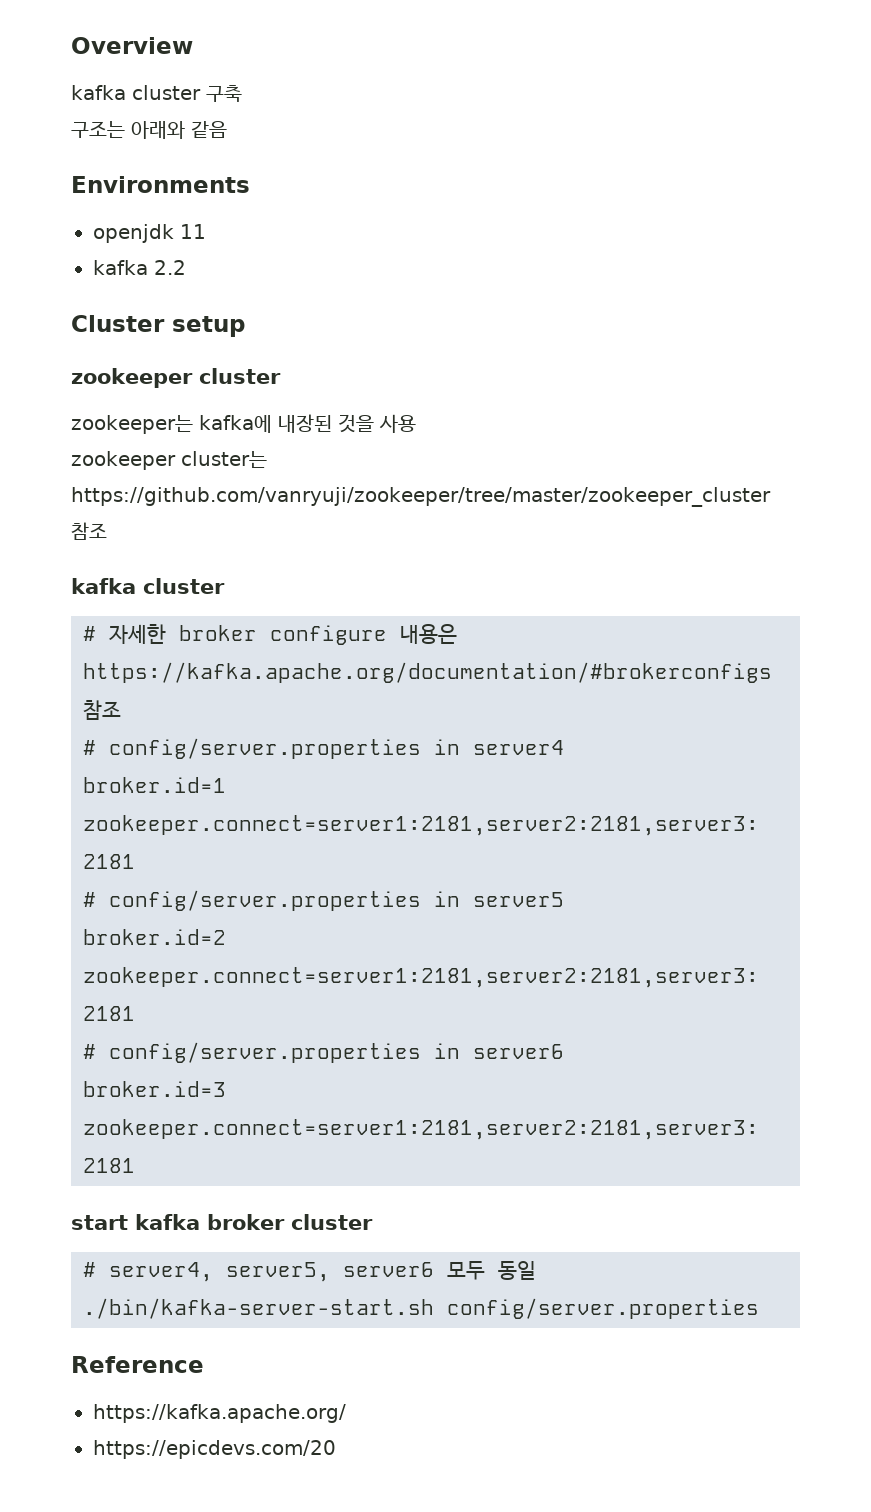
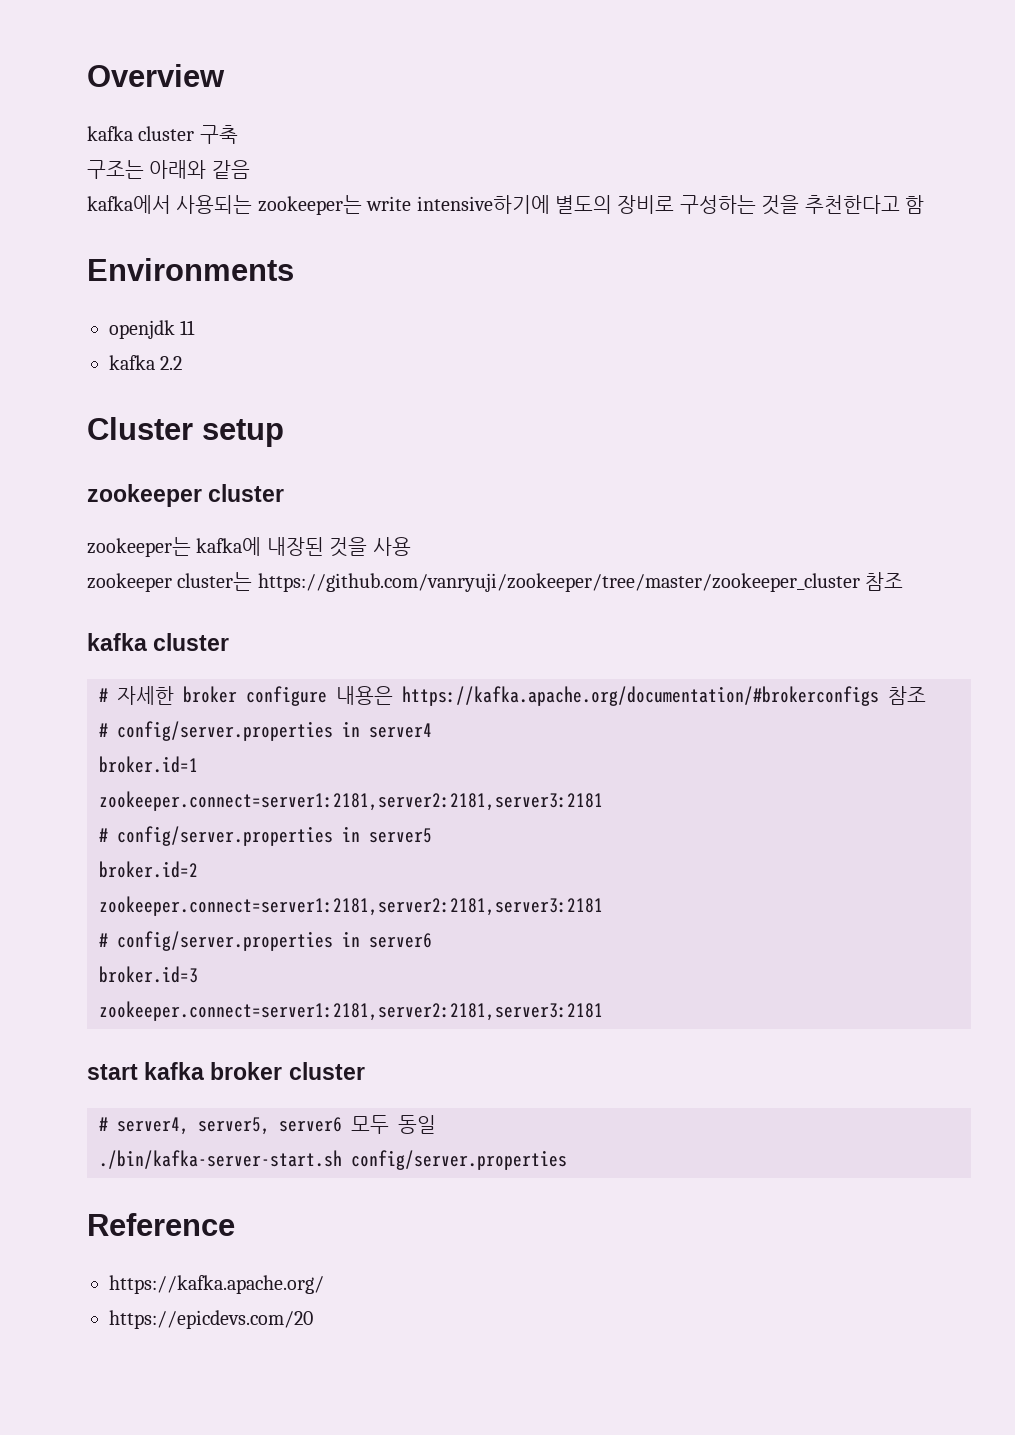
(227, 129) none -> [87,195,924,215] // kafka에서 사용되는 zookeeper는 write intensive하기에 별도의 장비로 구성하는 것을 추천한다고 함

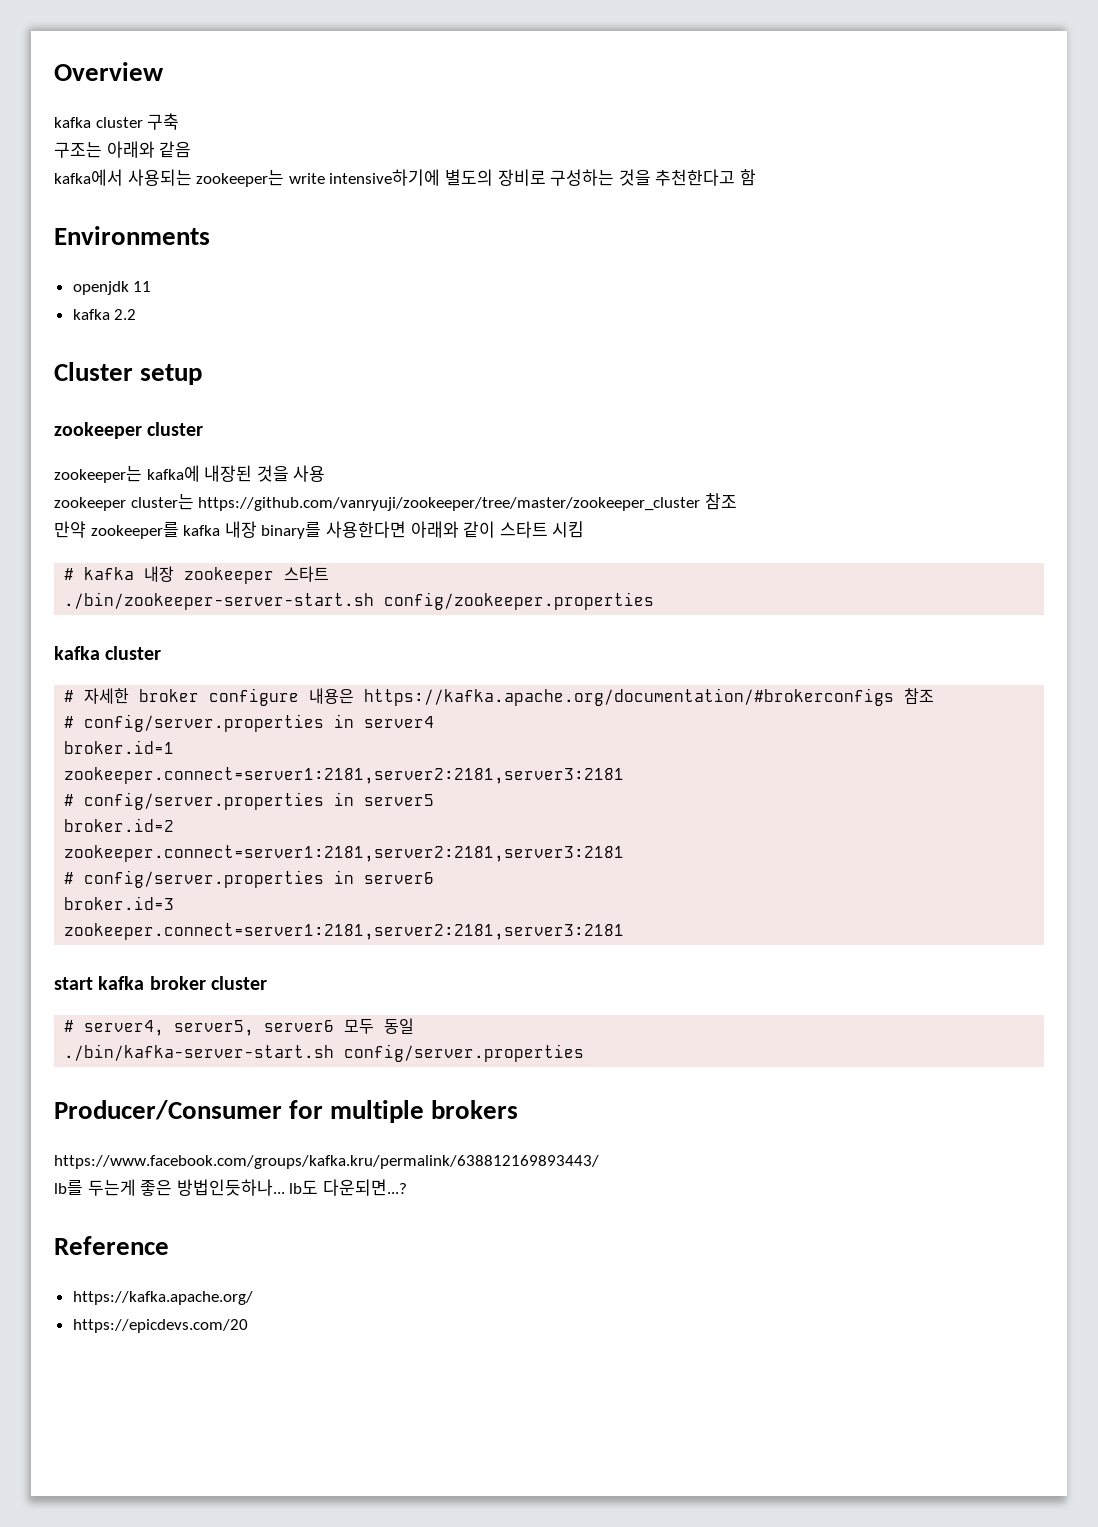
(904, 581) none -> [54,521,585,539] [64,566,330,584] [64,592,655,610] // 만약 zookeeper를 kafka 내장 binary를 사용한다면 아래와 같이 스타트 시킴 // # kafka 내장 zookeeper 스타트 // ./bin/zookeeper-server-start.sh config/zookeeper.properties
(567, 1160) none -> [54,1100,519,1123] [54,1155,599,1169] [54,1179,407,1196] // Producer/Consumer for multiple brokers // https://www.facebook.com/groups/kafka.kru/permalink/638812169893443/ // lb를 두는게 좋은 방법인듯하나... lb도 다운되면...?

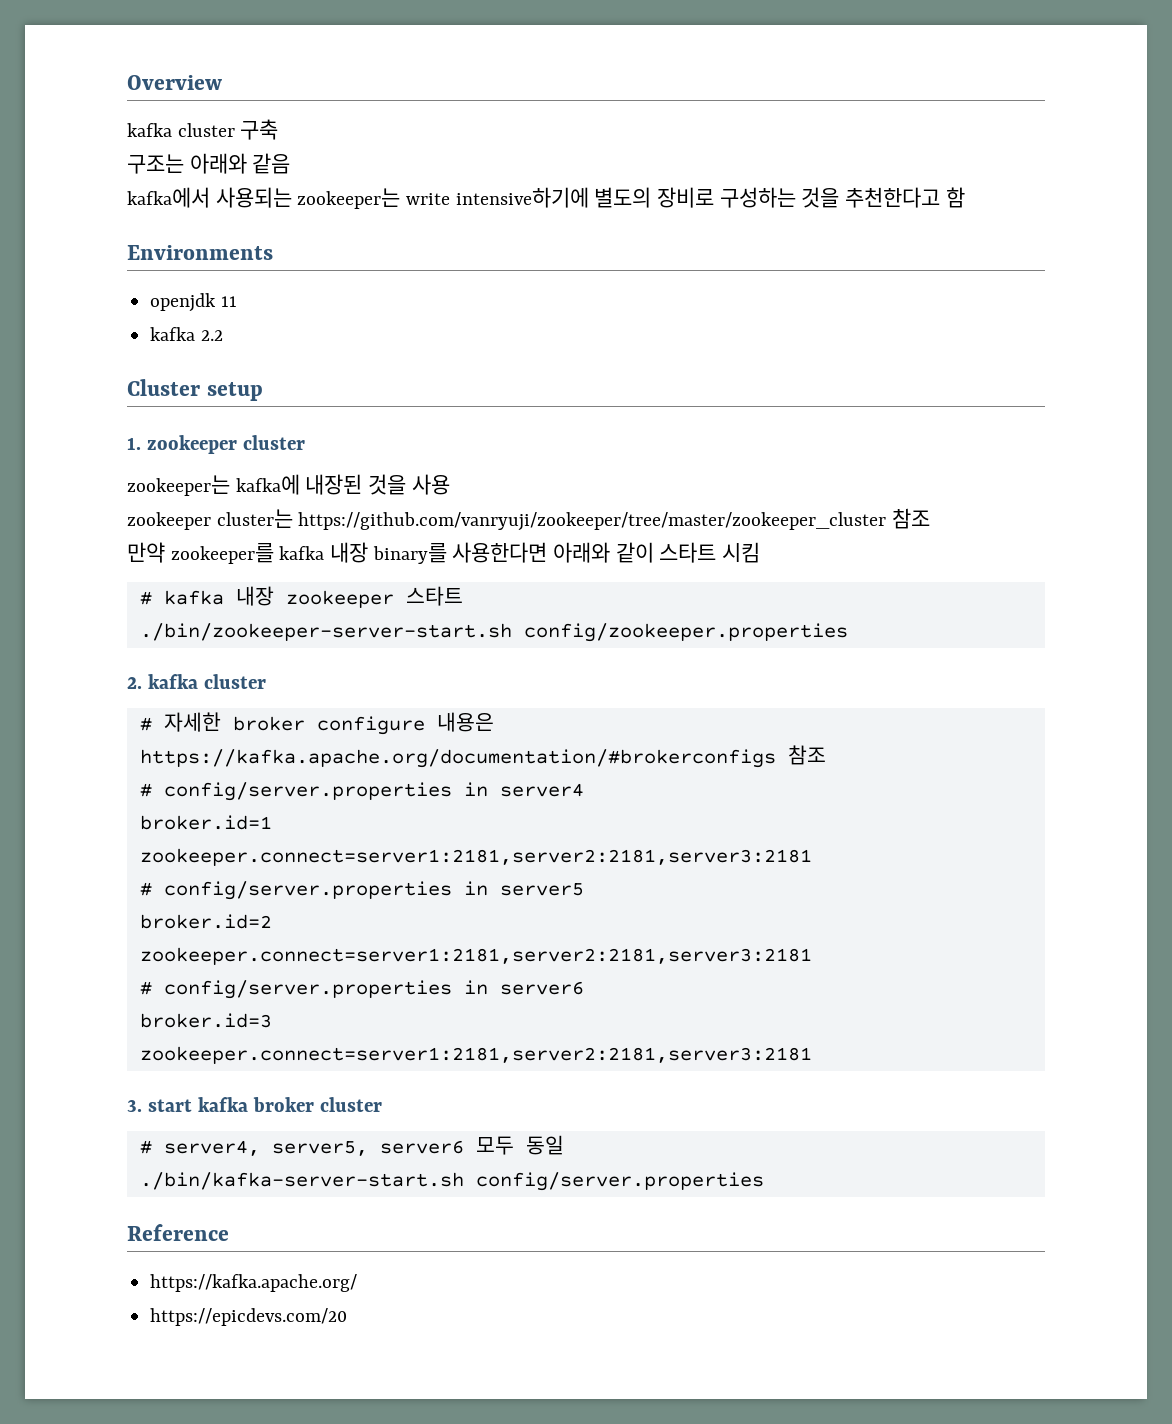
(203, 374) none -> [127,437,141,450] 1.
(655, 601) none -> [127,677,142,689] 2.
(625, 931) none -> [127,1100,142,1112] 3.
[54,1100,519,1123] [54,1155,599,1169] [54,1179,407,1196] // Producer/Consumer for multiple brokers // https://www.facebook.com/groups/kafka.kru/permalink/638812169893443/ // lb를 두는게 좋은 방법인듯하나... lb도 다운되면...? -> (764, 1181) none

